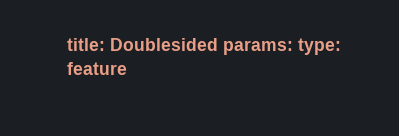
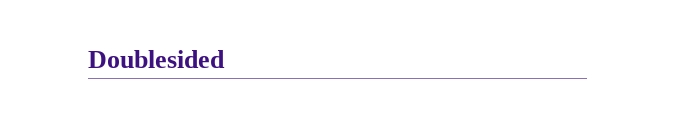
[67,38,341,55] [67,62,127,75] title: Doublesided params: type: feature -> [88,50,225,68] Doublesided

